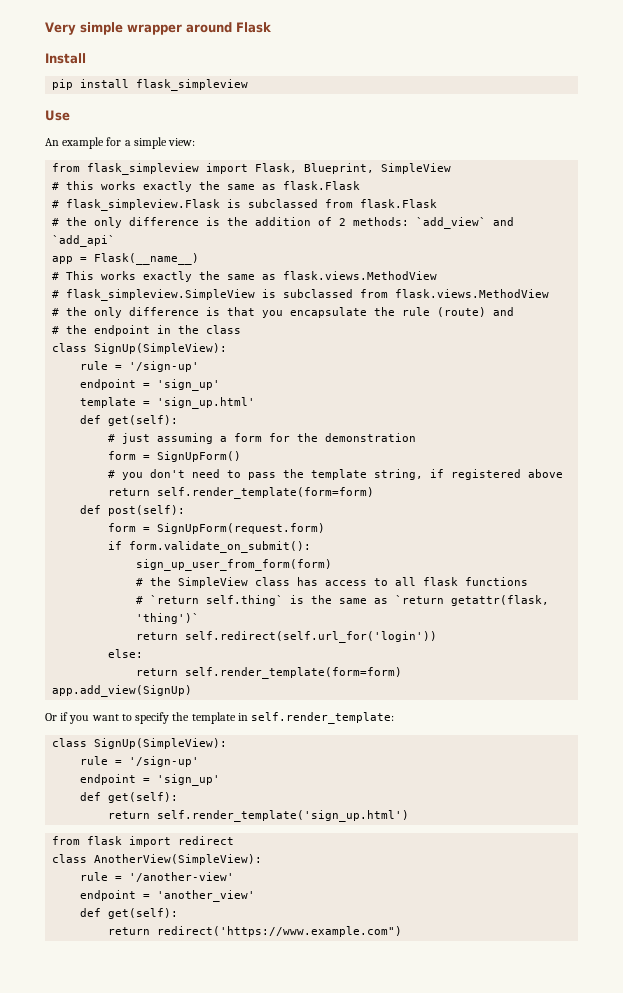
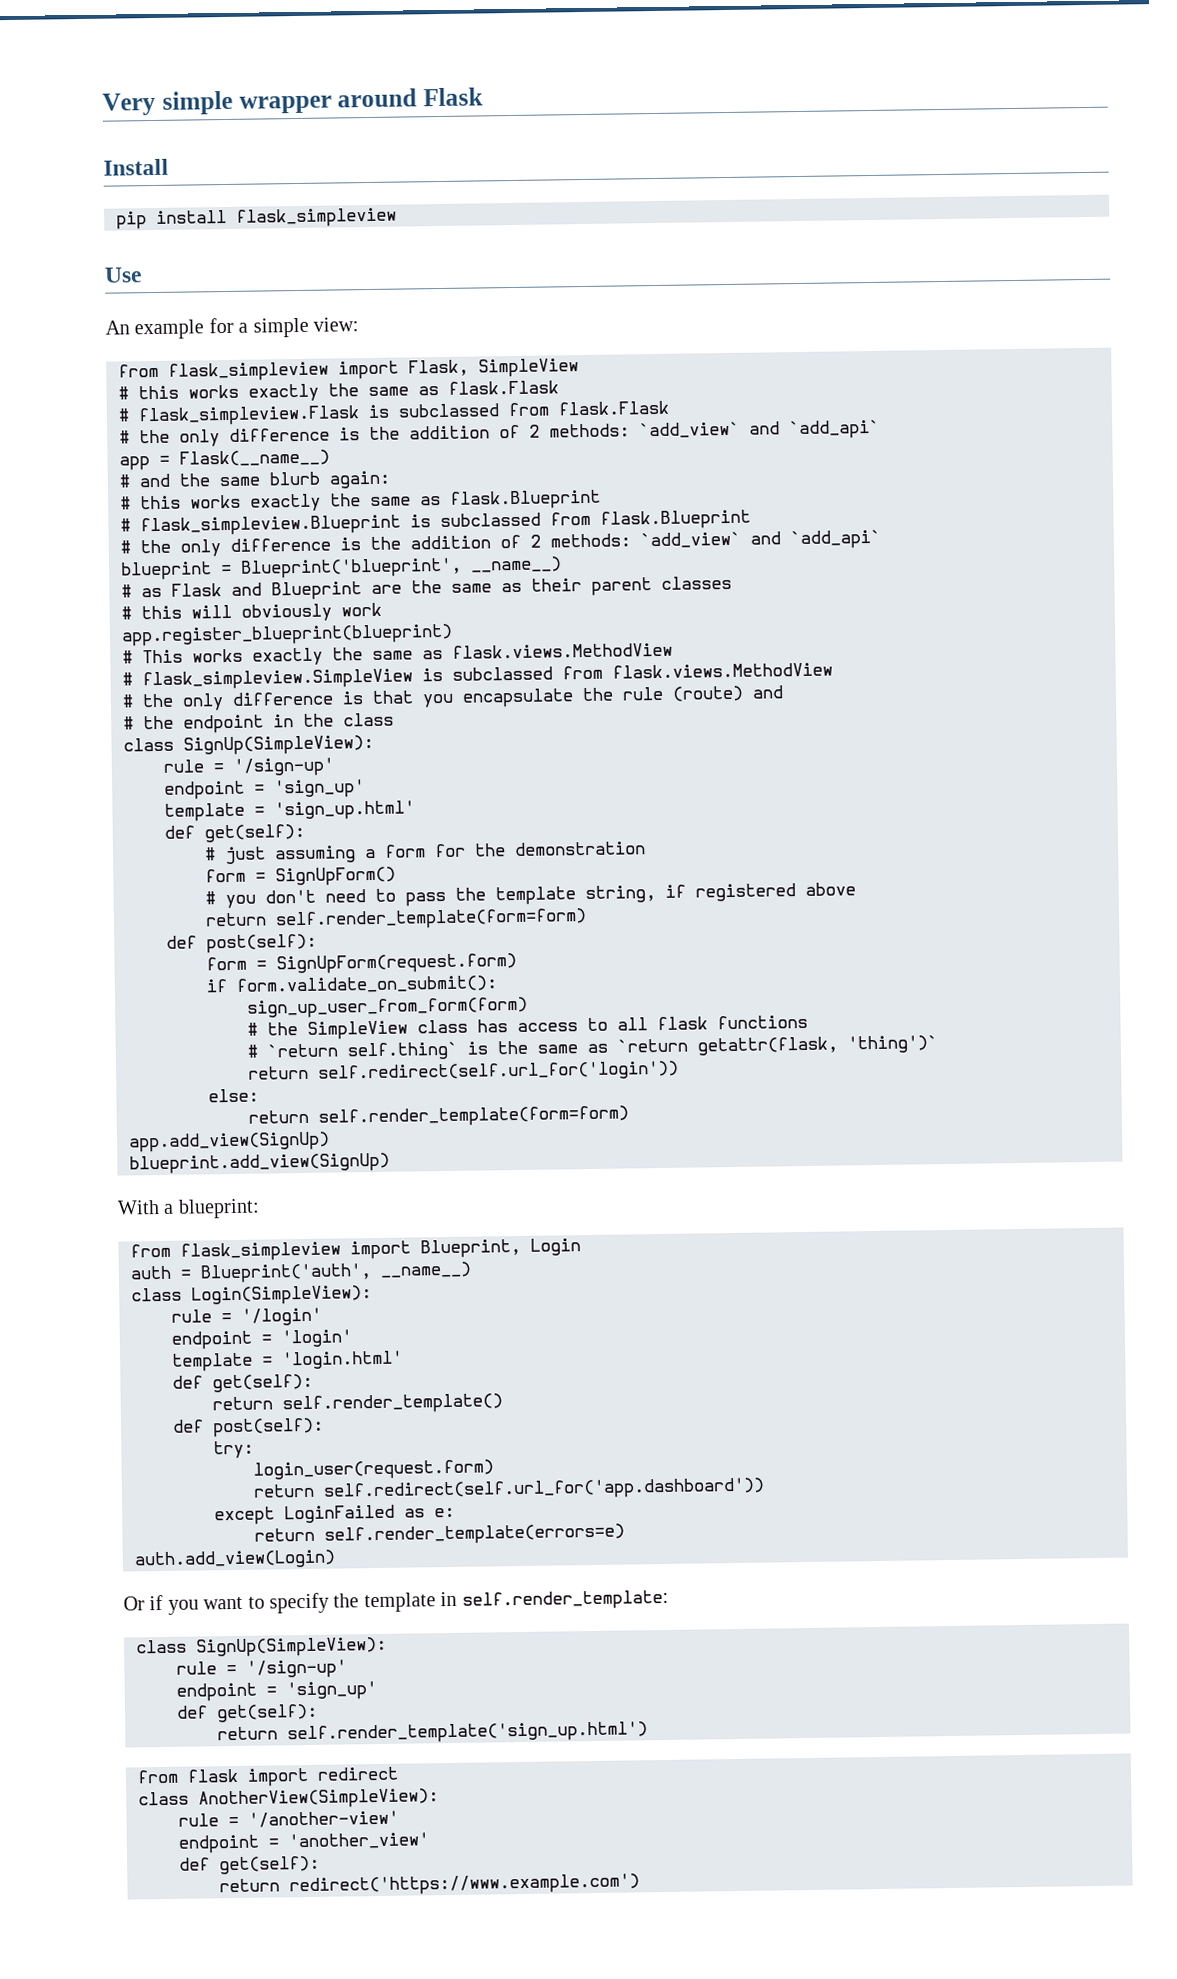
[304,163,375,174] Blueprint, -> (469, 368) none
(200, 259) none -> [119,470,390,489] [120,489,601,512] [120,509,751,537] [120,529,881,557] [120,556,562,581] [121,575,732,601] [121,602,382,622] [121,623,453,647] // # and the same blurb again: // # this works exactly the same as flask.Blueprint // # flask_simpleview.Blueprint is subclassed from flask.Blueprint // # the only difference is the addition of 2 methods: `add_view` and `add_api` // blueprint = Blueprint('blueprint', __name__) // # as Flask and Blueprint are the same as their parent classes // # this will obviously work // app.register_blueprint(blueprint)
(193, 691) none -> [129,1152,390,1175] [117,1198,260,1219] [130,1238,581,1262] [130,1261,471,1284] [131,1285,372,1306] [171,1307,322,1326] [171,1329,352,1350] [172,1350,403,1372] [172,1373,313,1393] [212,1393,503,1415] [172,1417,324,1438] [213,1440,254,1459] [253,1459,494,1481] [253,1477,765,1502] [214,1504,455,1526] [254,1523,625,1546] [134,1549,336,1570] // blueprint.add_view(SignUp) // With a blueprint: // from flask_simpleview import Blueprint, Login // auth = Blueprint('auth', __name__) // class Login(SimpleView): // rule = '/login' // endpoint = 'login' // template = 'login.html' // def get(self): // return self.render_template() // def post(self): // try: // login_user(request.form) // return self.redirect(self.url_for('app.dashboard')) // except LoginFailed as e: // return self.render_template(errors=e) // auth.add_view(Login)
[157,926,403,937] redirect('https://www.example.com") -> [289,1873,640,1897] redirect('https://www.example.com')

